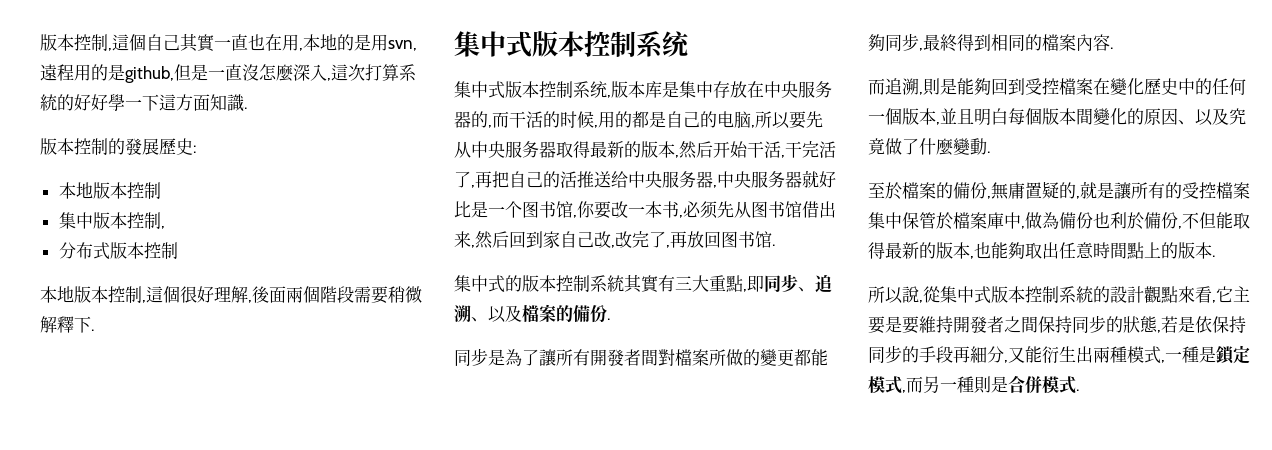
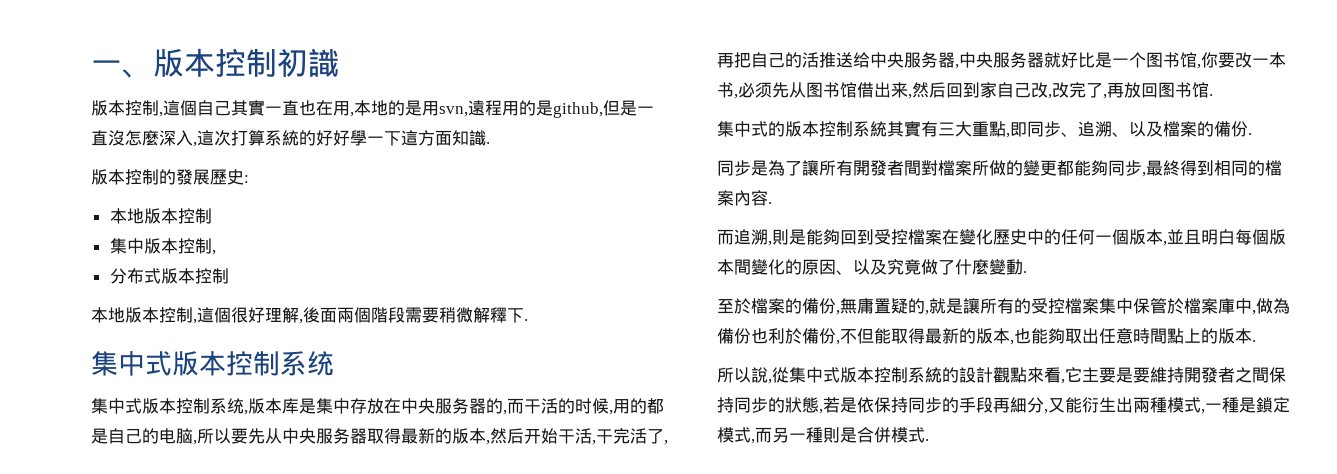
(40, 42) none -> [91,48,339,78] 一、版本控制初識 //

